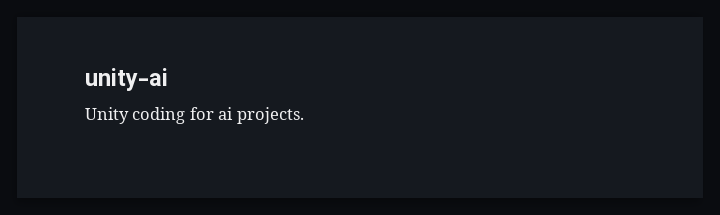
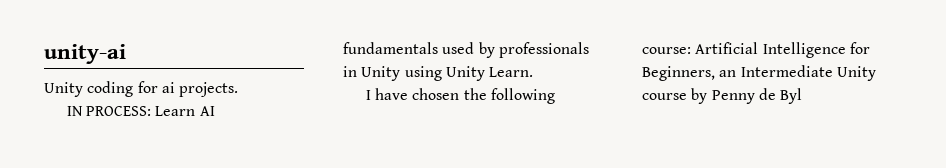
(304, 115) none -> [66,106,215,116] [343,42,589,58] [343,66,534,81] [365,88,556,104] [642,42,870,58] [642,65,876,81] [642,88,803,104] // IN PROCESS: Learn AI fundamentals used by professionals in Unity using Unity Learn. // I have chosen the following course: Artificial Intelligence for Beginners, an Intermediate Unity course by Penny de Byl

